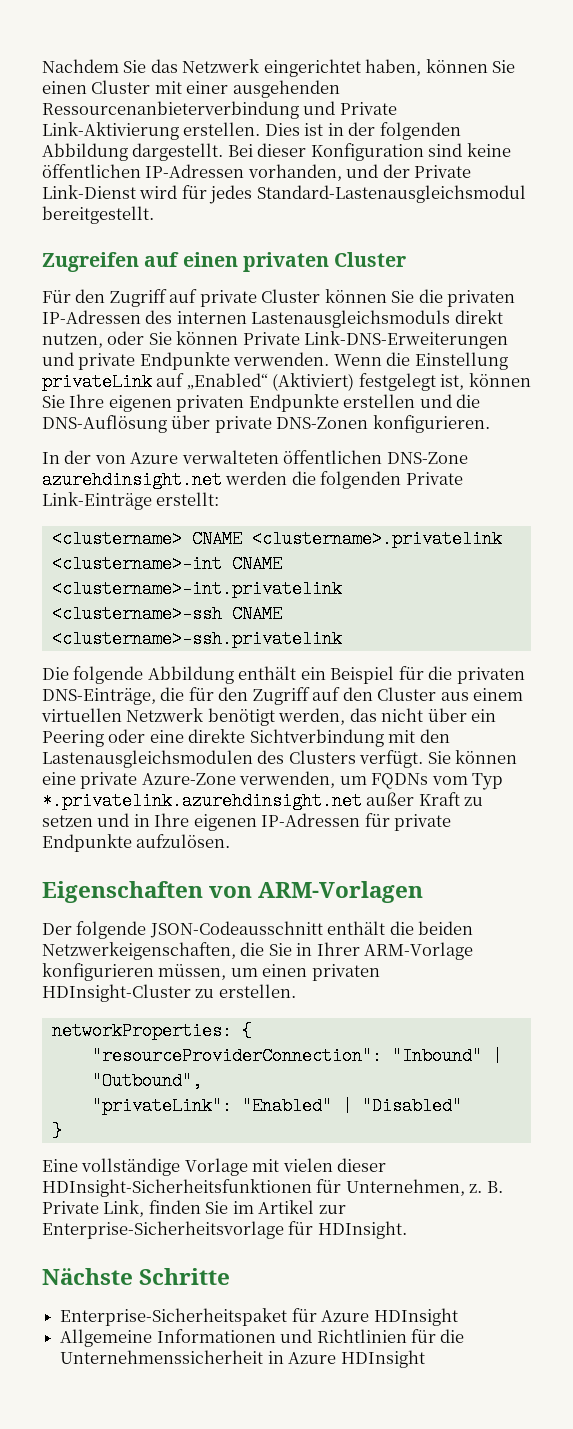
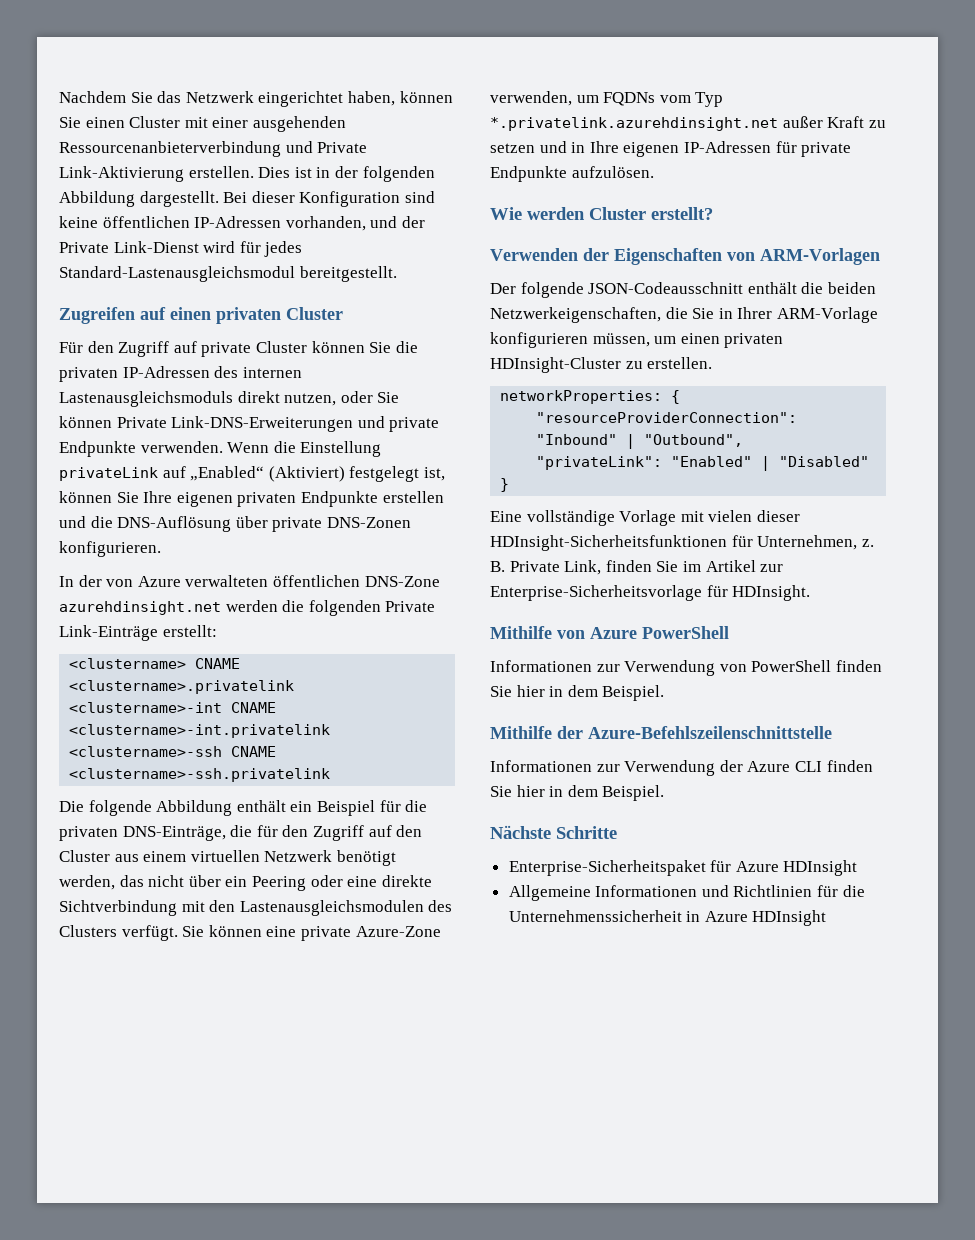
(231, 841) none -> [490,207,713,220] [490,248,609,261] Wie werden Cluster erstellt? // Verwenden der
(407, 1230) none -> [490,626,729,639] [490,660,882,676] [490,685,665,701] [490,726,832,739] [490,760,873,776] [490,785,665,801] // Mithilfe von Azure PowerShell // Informationen zur Verwendung von PowerShell finden Sie hier in dem Beispiel. // Mithilfe der Azure-Befehlszeilenschnittstelle // Informationen zur Verwendung der Azure CLI finden Sie hier in dem Beispiel.

